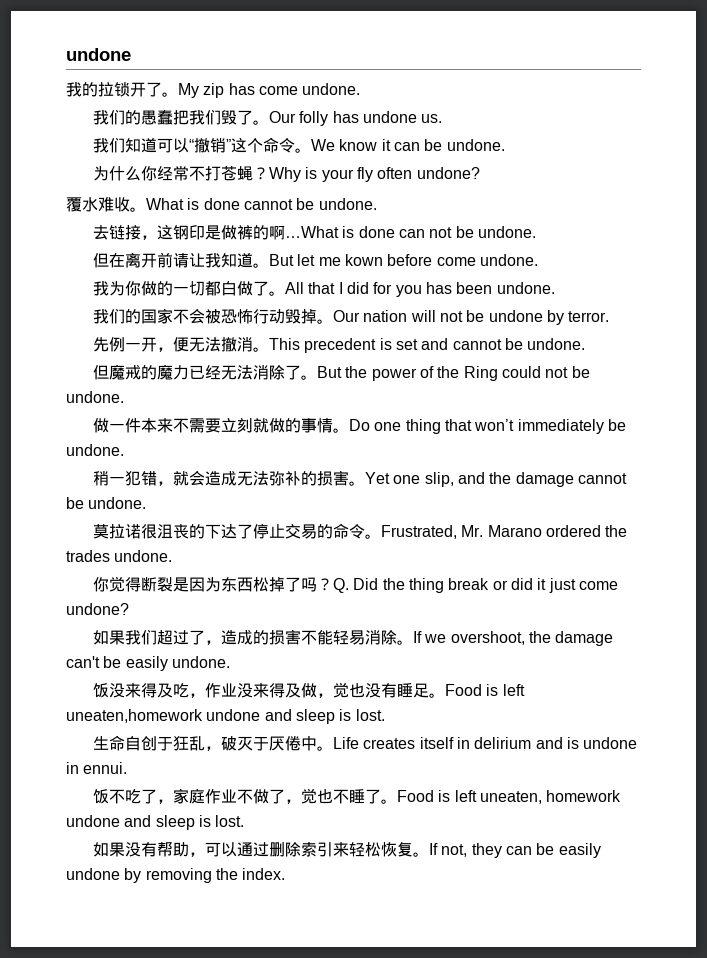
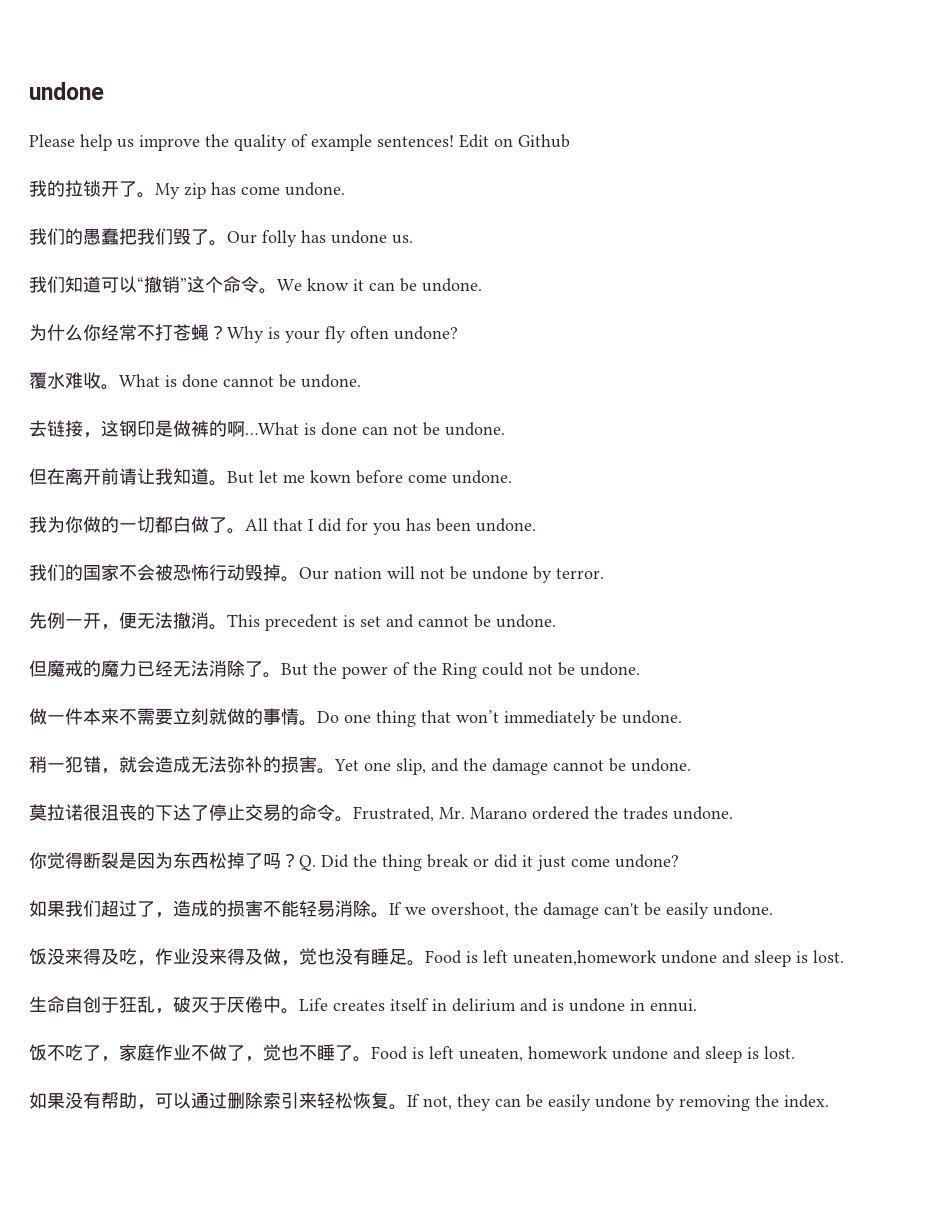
[66,48,131,61] undone -> [29,82,104,100] [29,134,570,151] undone // Please help us improve the quality of example sentences! Edit on Github

